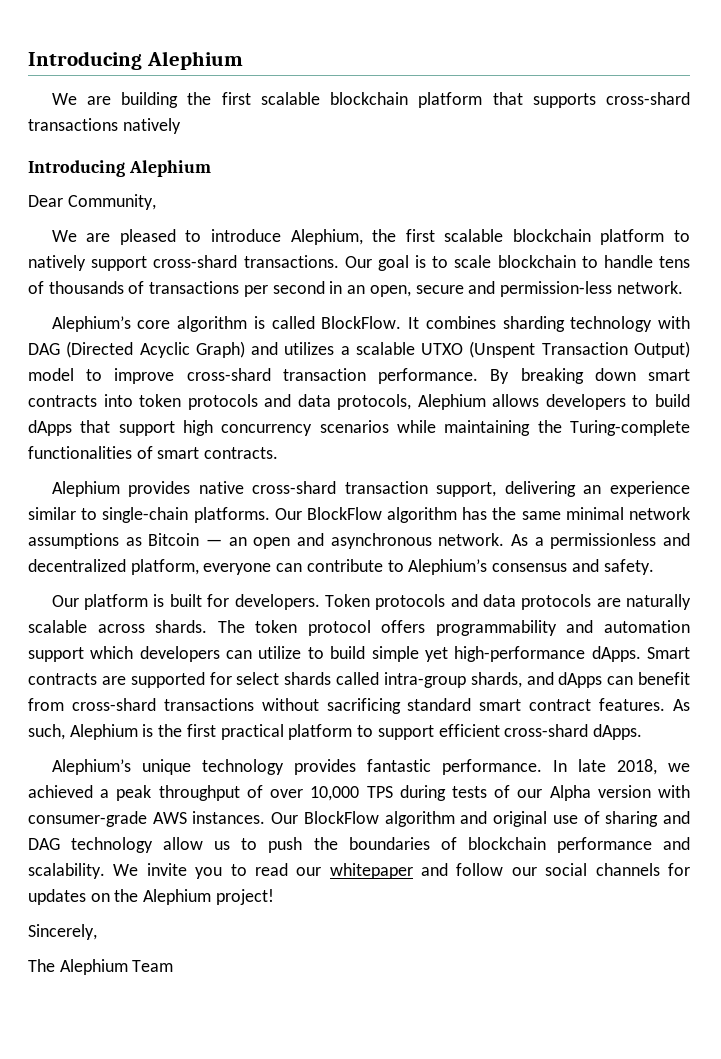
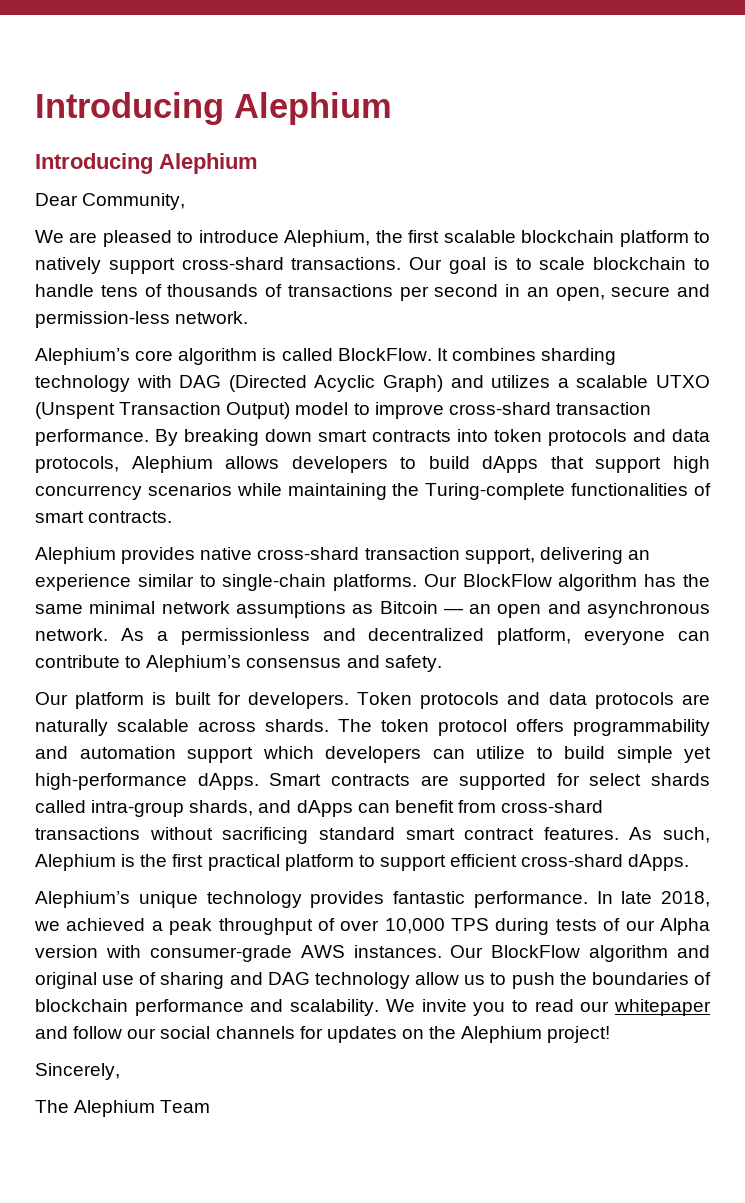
[28,51,243,70] [51,92,690,108] [28,118,181,134] Introducing Alephium // We are building the first scalable blockchain platform that supports cross-shard transactions natively -> [35,92,392,125] Introducing Alephium

